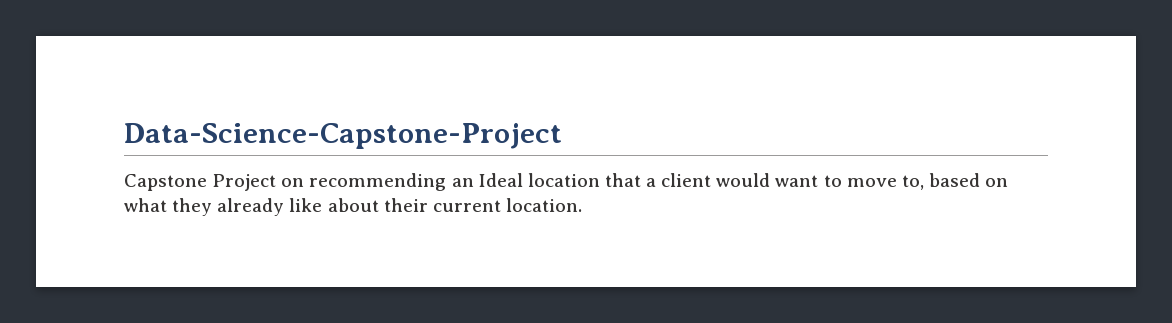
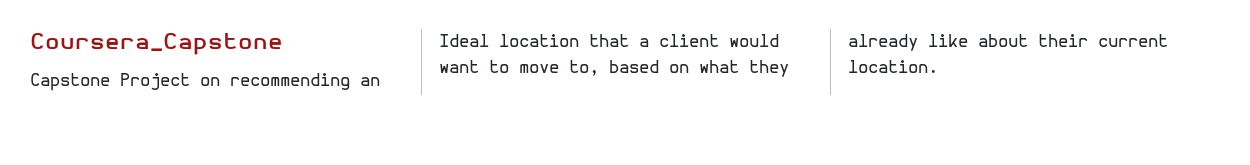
[124,123,562,149] Data-Science-Capstone-Project -> [30,33,283,55] Coursera_Capstone

